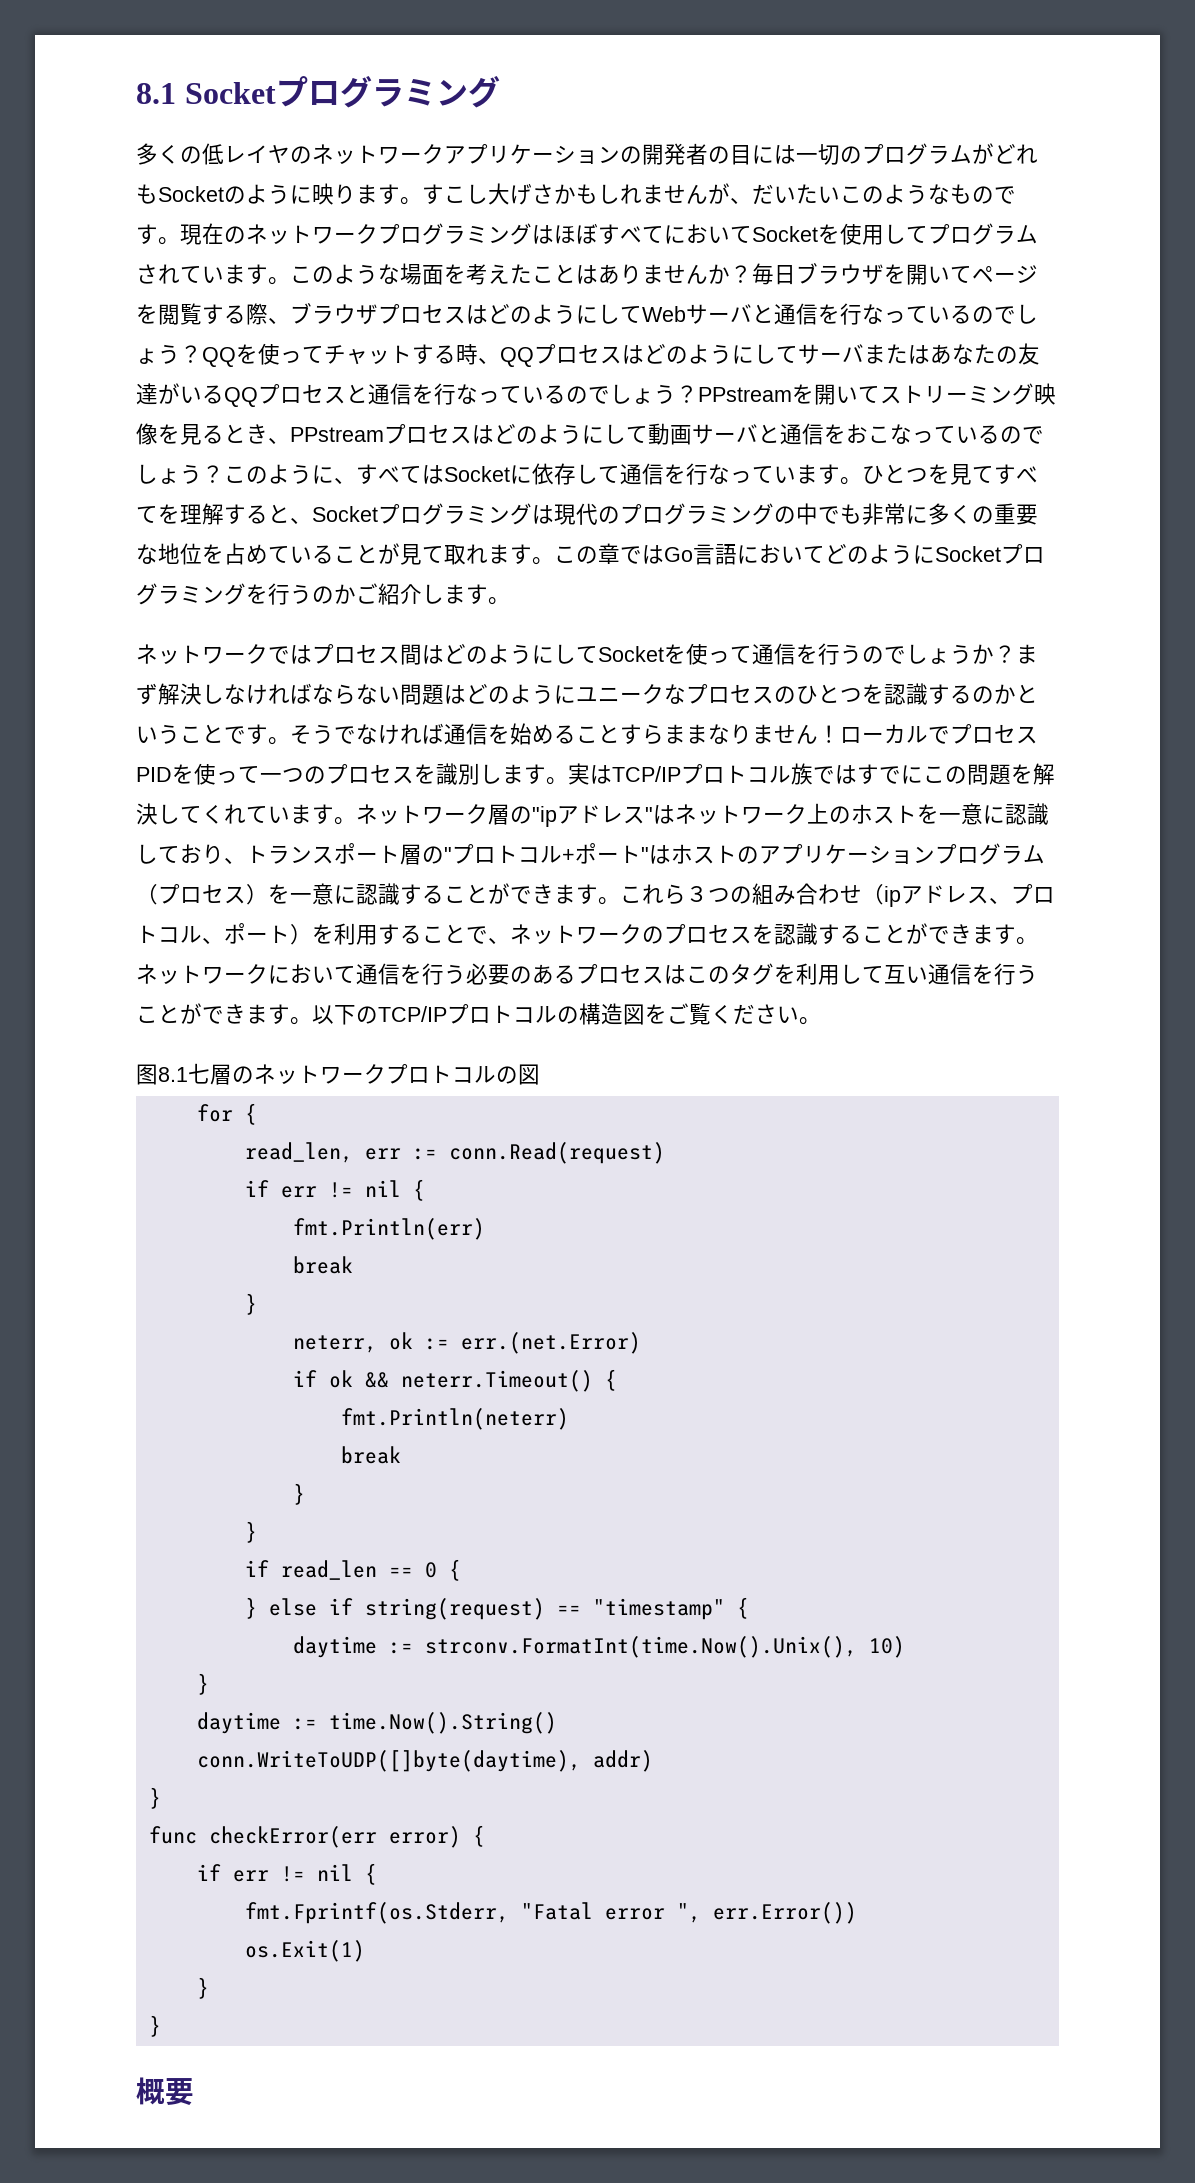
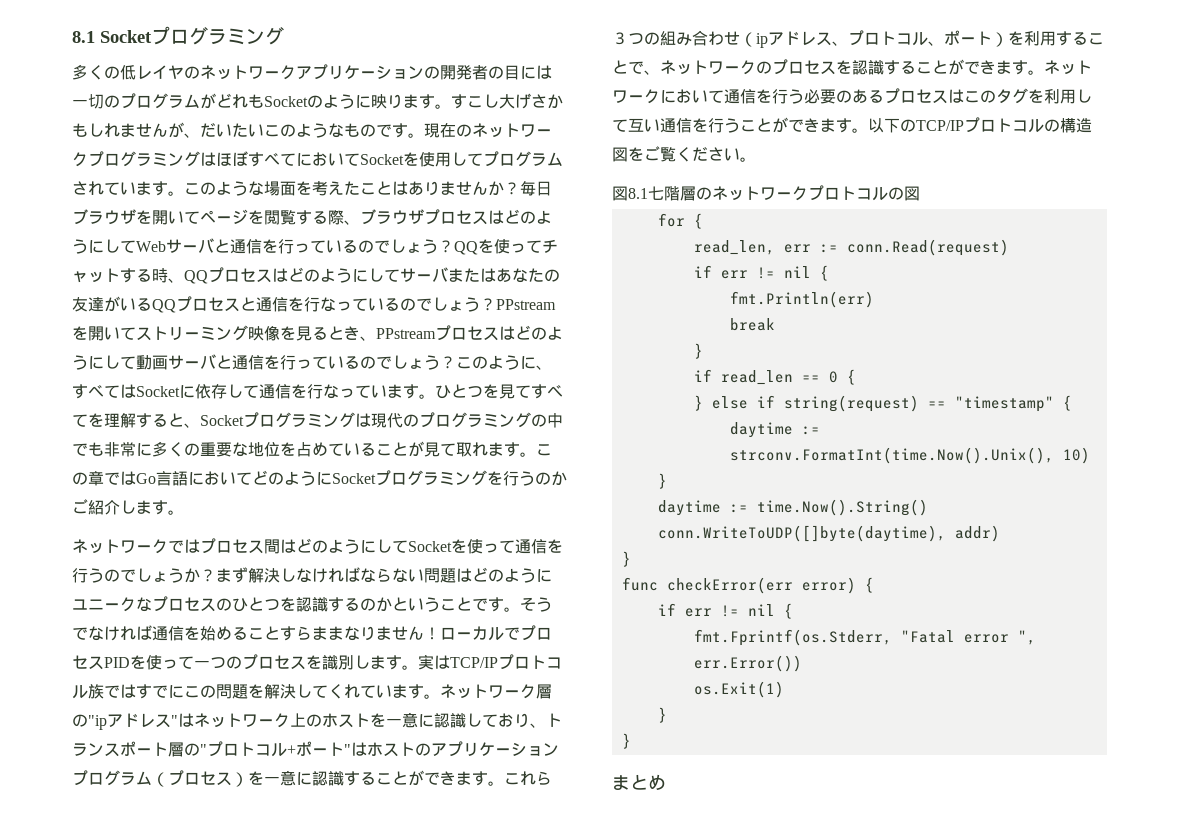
[862,304,884,324] な -> (294, 246) none
[846,424,912,444] おこな -> [280,355,296,370] 行
[136,1063,210,1085] 图8.1七 -> [612,186,680,201] 図8.1七階
[292,1332,641,1354] [292,1369,617,1392] [340,1408,569,1430] [340,1446,401,1464] [292,1483,305,1505] [244,1521,257,1543] // neterr, ok := err.(net.Error) // if ok && neterr.Timeout() { // fmt.Println(neterr) // break // } // } -> (703, 351) none
[136,2077,194,2105] 概要 -> [612,774,666,790] まとめ

